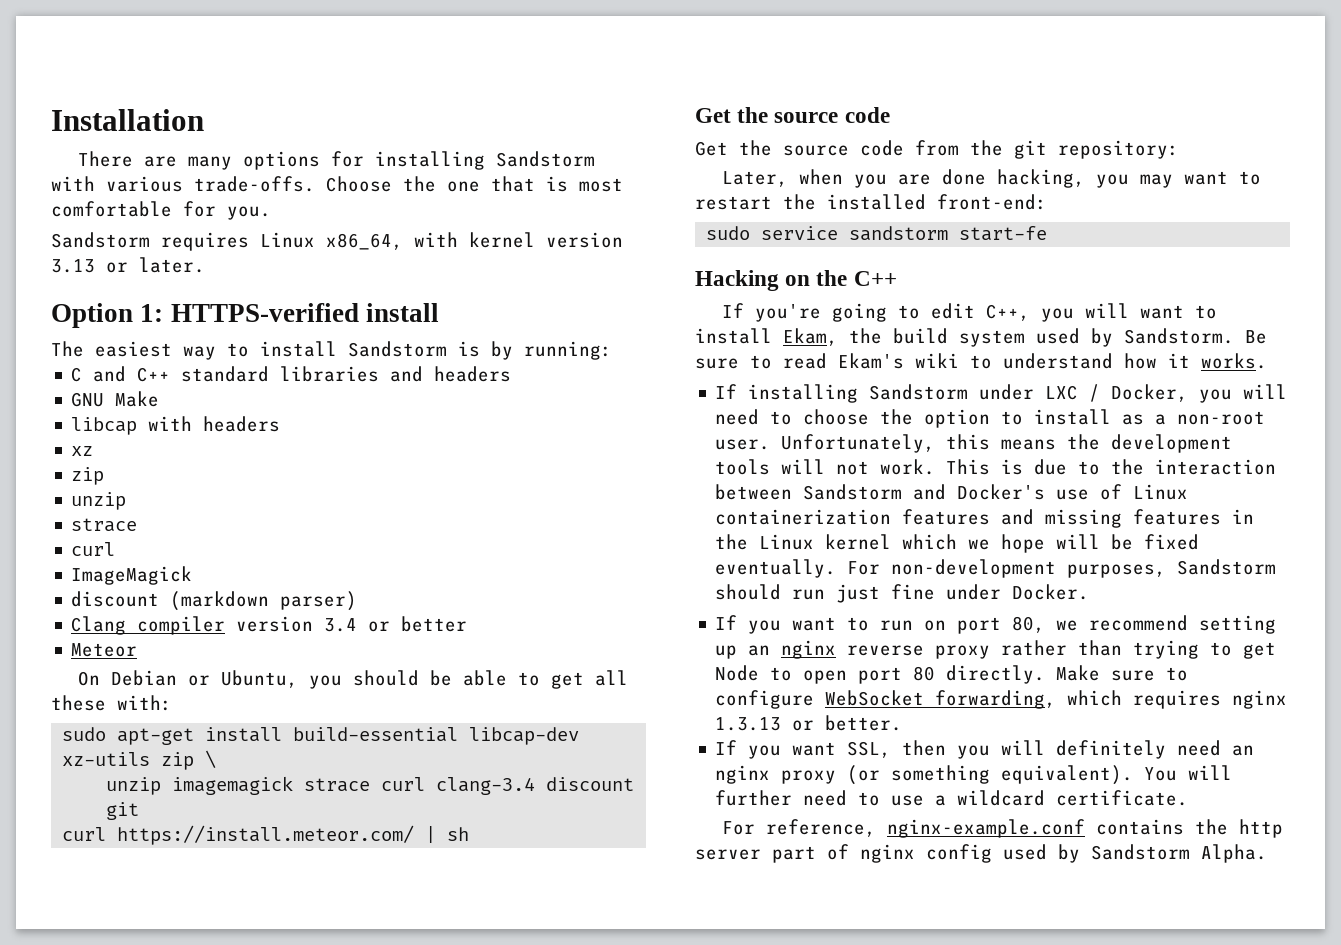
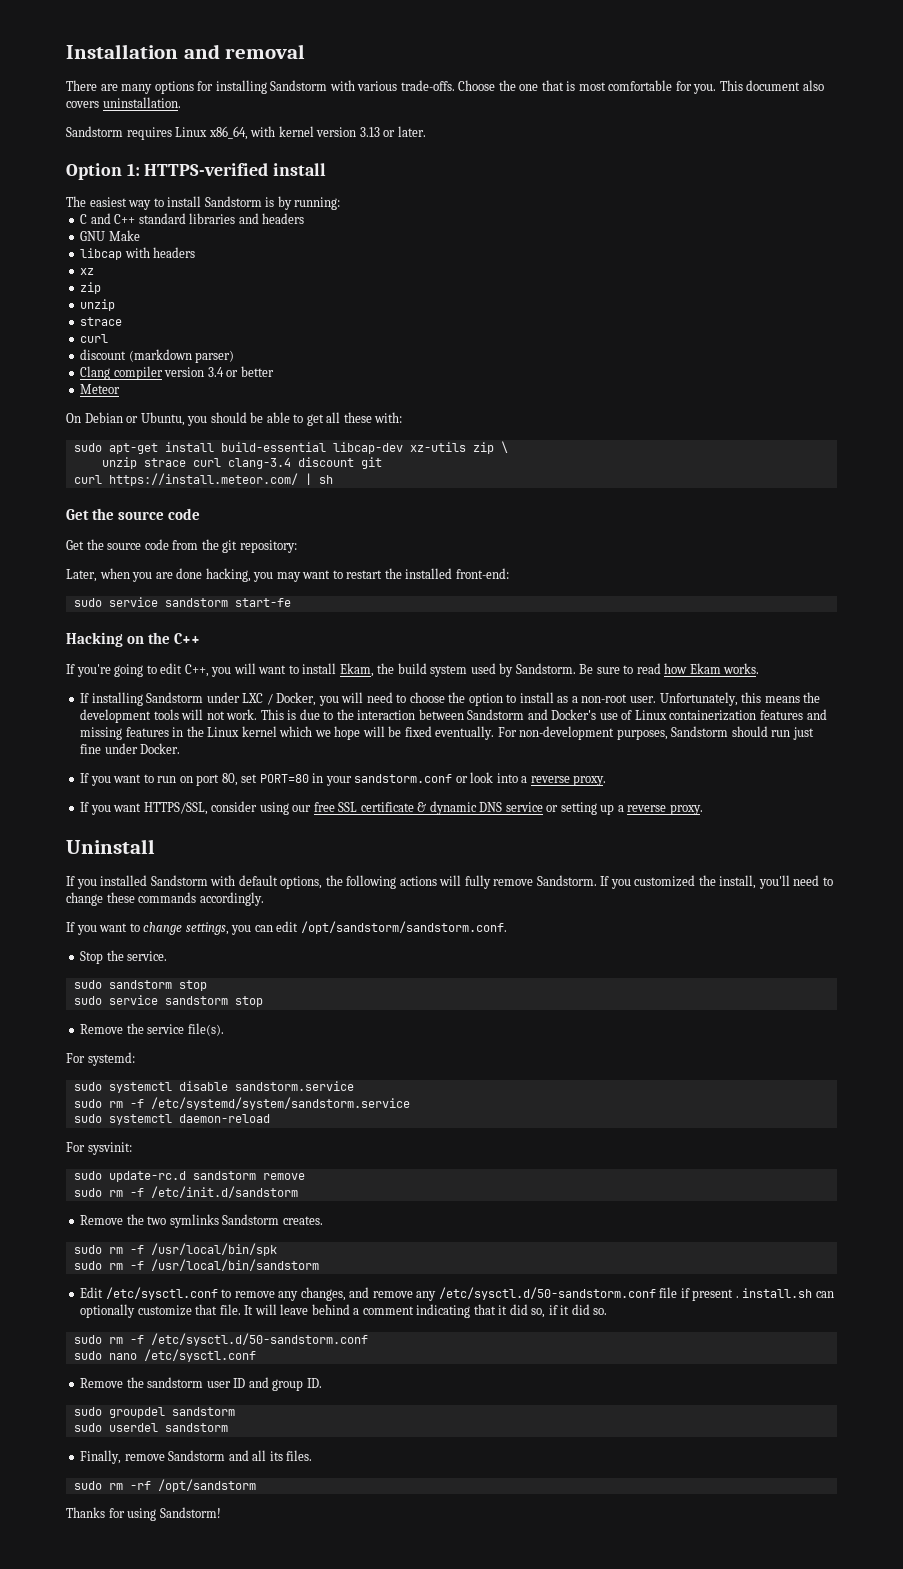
(204, 120) none -> [183,44,306,59] and removal
(271, 213) none -> [719,80,824,91] [66,97,181,108] This document also covers uninstallation.
[71,566,193,585] // ImageMagick -> (109, 338) none
[172,776,294,795] imagemagick -> (137, 463) none
[838,353,1190,369] Ekam's wiki to understand how it -> [664,663,721,674] how Ekam
[1056,615,1277,634] [715,640,1277,659] [715,665,1189,684] [715,690,1288,709] [715,715,903,731] [715,740,1255,759] [715,765,1233,785] [715,790,1189,806] [722,819,1284,838] [695,844,1267,863] we recommend setting up an nginx reverse proxy rather than trying to get Node to open port 80 directly. Make sure to configure WebSocket forwarding, which requires nginx 1.3.13 or better. // If you want SSL, then you will definitely need an nginx proxy (or something equivalent). You will further need to use a wildcard certificate. // For reference, nginx-example.conf contains the http server part of nginx config used by Sandstorm Alpha. -> [241,772,607,786] [80,801,703,815] [66,839,155,854] [66,875,833,889] [66,892,264,906] [66,921,507,935] [80,950,168,964] [73,980,207,991] [73,995,263,1007] [80,1023,224,1036] [66,1052,135,1066] [73,1081,354,1093] [73,1097,410,1110] [73,1114,270,1125] [66,1142,132,1155] [73,1171,305,1182] [73,1186,298,1198] [80,1214,323,1228] [73,1243,277,1256] [73,1259,319,1271] [80,1287,834,1301] [80,1304,608,1318] [73,1333,368,1346] [73,1349,256,1362] [80,1377,322,1391] [73,1407,235,1418] [73,1423,228,1432] [80,1450,313,1464] [73,1479,256,1492] [66,1507,221,1521] set PORT=80 in your sandstorm.conf or look into a reverse proxy. // If you want HTTPS/SSL, consider using our free SSL certificate & dynamic DNS service or setting up a reverse proxy. // Uninstall // If you installed Sandstorm with default options, the following actions will fully remove Sandstorm. If you customized the install, you'll need to change these commands accordingly. // If you want to change settings, you can edit /opt/sandstorm/sandstorm.conf. // Stop the service. // sudo sandstorm stop // sudo service sandstorm stop // Remove the service file(s). // For systemd: // sudo systemctl disable sandstorm.service // sudo rm -f /etc/systemd/system/sandstorm.service // sudo systemctl daemon-reload // For sysvinit: // sudo update-rc.d sandstorm remove // sudo rm -f /etc/init.d/sandstorm // Remove the two symlinks Sandstorm creates. // sudo rm -f /usr/local/bin/spk // sudo rm -f /usr/local/bin/sandstorm // Edit /etc/sysctl.conf to remove any changes, and remove any /etc/sysctl.d/50-sandstorm.conf file if present . install.sh can optionally customize that file. It will leave behind a comment indicating that it did so, if it did so. // sudo rm -f /etc/sysctl.d/50-sandstorm.conf // sudo nano /etc/sysctl.conf // Remove the sandstorm user ID and group ID. // sudo groupdel sandstorm // sudo userdel sandstorm // Finally, remove Sandstorm and all its files. // sudo rm -rf /opt/sandstorm // Thanks for using Sandstorm!

